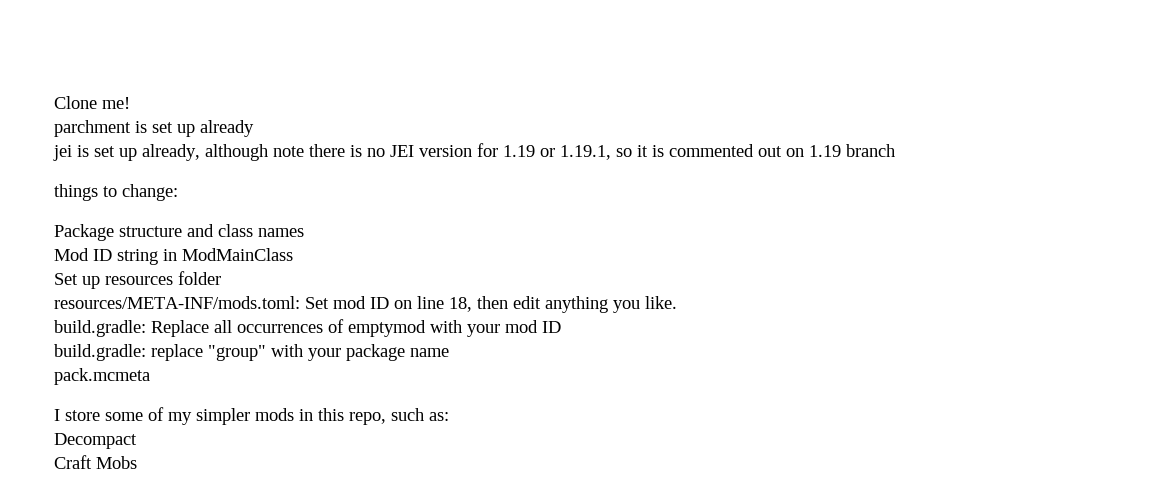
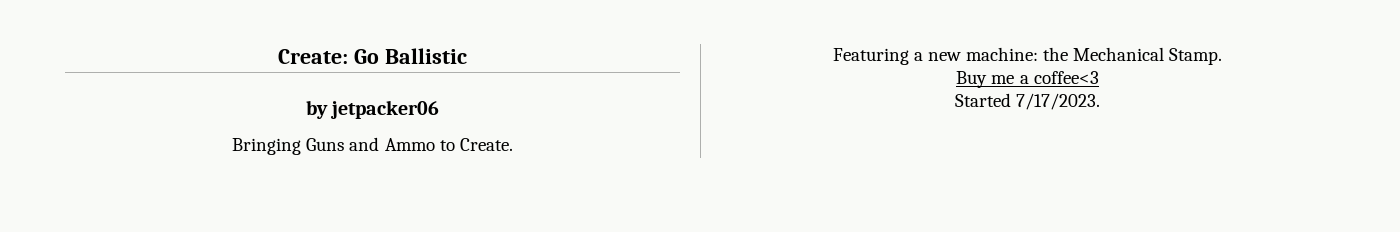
[54,96,130,109] [54,120,254,137] [53,143,895,161] [54,184,178,201] [54,224,304,241] [54,248,293,265] [54,271,221,289] [54,296,677,313] [54,319,561,337] [54,344,449,361] [54,368,150,385] [54,407,449,425] [54,433,137,449] [54,455,137,469] Clone me! // parchment is set up already // jei is set up already, although note there is no JEI version for 1.19 or 1.19.1, so it is commented out on 1.19 branch // things to change: // Package structure and class names // Mod ID string in ModMainClass // Set up resources folder // resources/META-INF/mods.toml: Set mod ID on line 18, then edit anything you like. // build.gradle: Replace all occurrences of emptymod with your mod ID // build.gradle: replace "group" with your package name // pack.mcmeta // I store some of my simpler mods in this repo, such as: // Decompact // Craft Mobs -> [278,48,467,64] [305,100,440,119] [232,137,513,155] [832,47,1223,65] [956,71,1099,88] [954,93,1101,110] Create: Go Ballistic // by jetpacker06 // Bringing Guns and Ammo to Create. // Featuring a new machine: the Mechanical Stamp. // Buy me a coffee<3 // Started 7/17/2023.

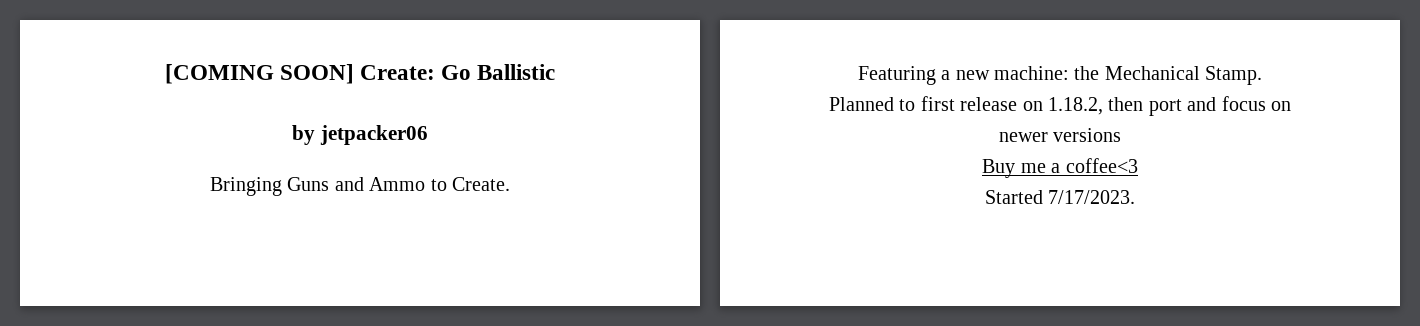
(278, 56) none -> [164,64,354,84] [COMING SOON]
(1223, 56) none -> [829,96,1291,116] [998,128,1122,142] // Planned to first release on 1.18.2, then port and focus on newer versions

